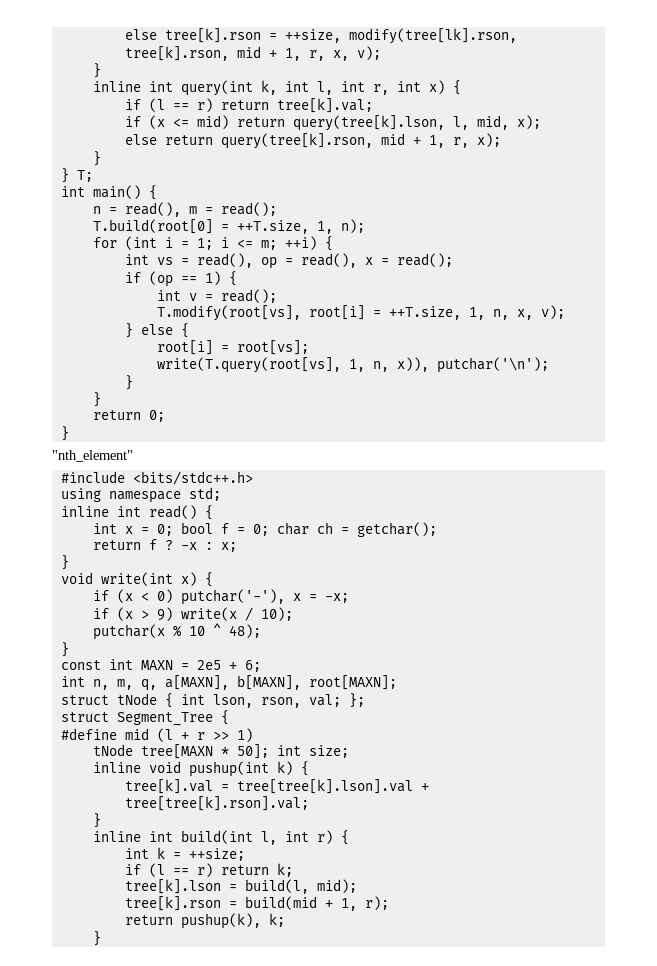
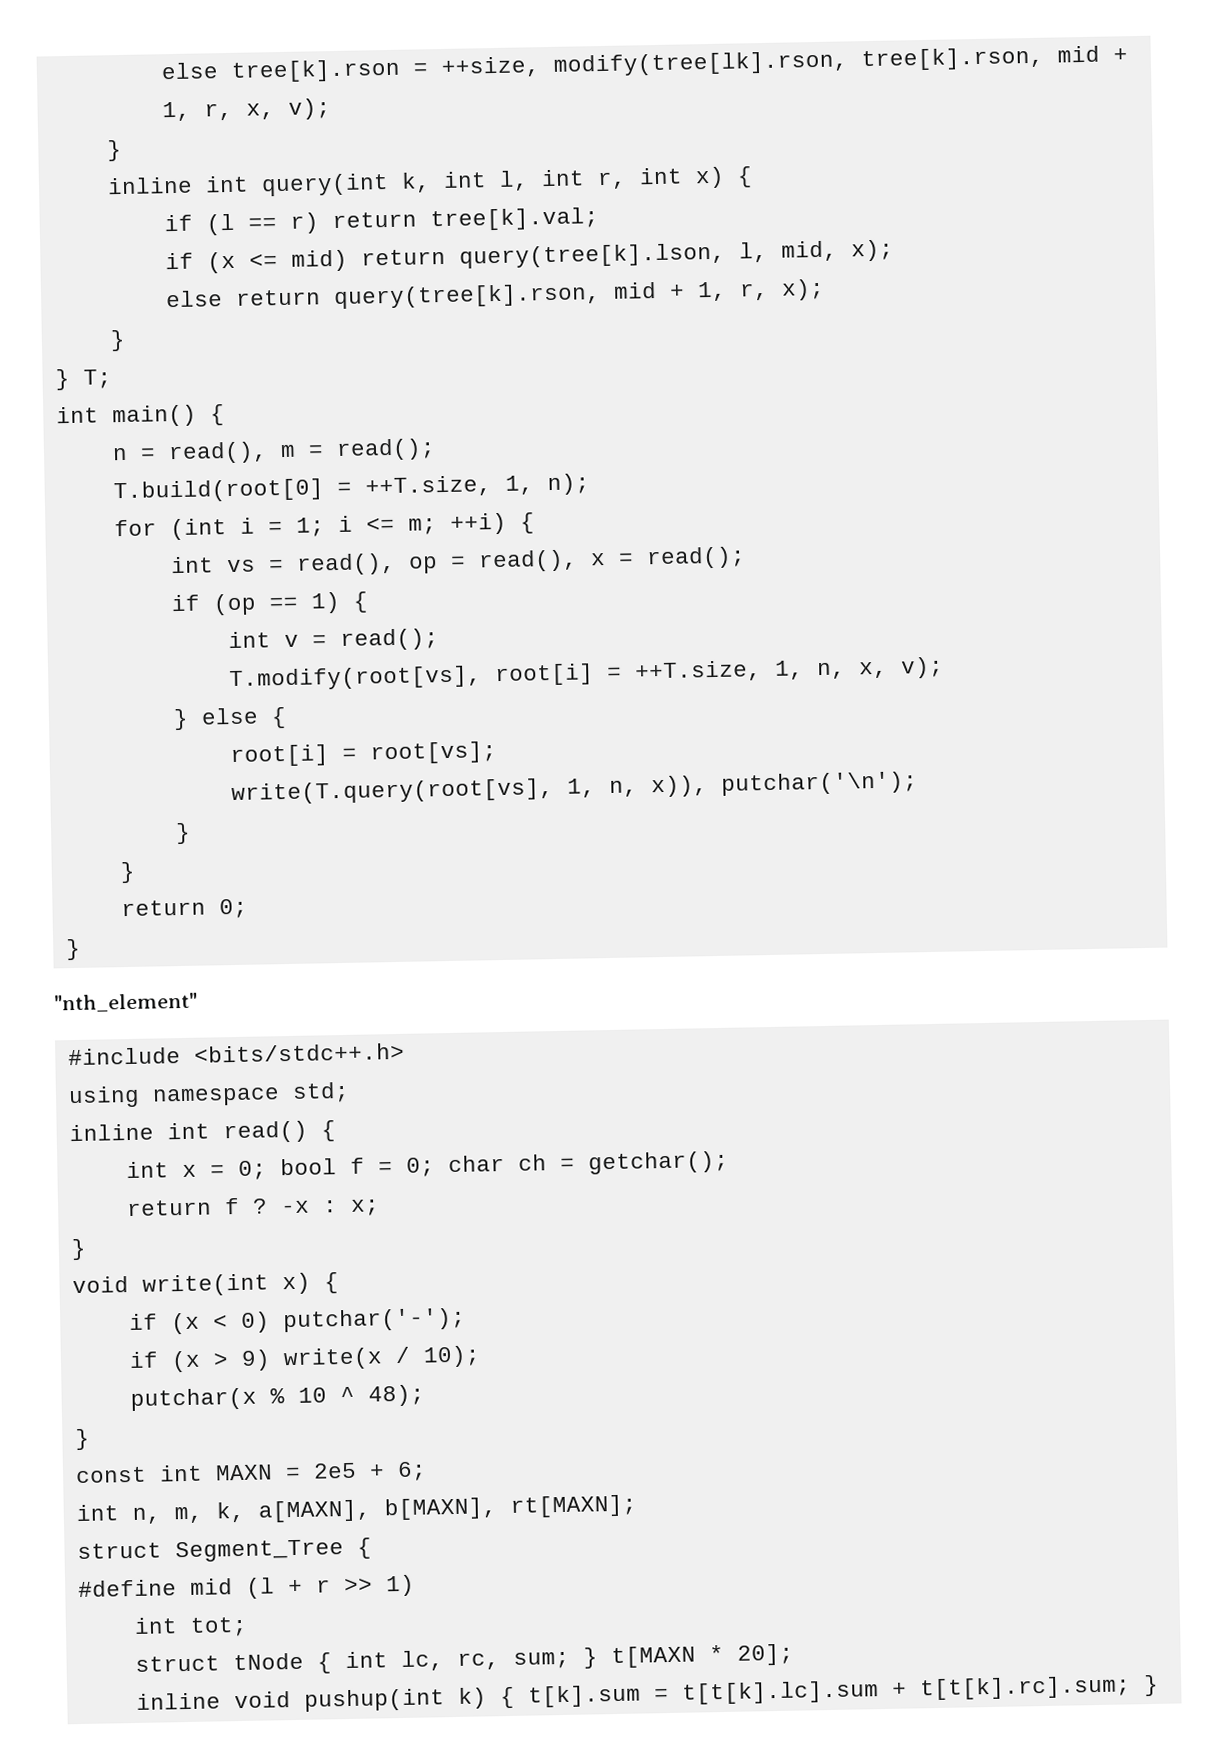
[180,589,349,605] putchar('-'), x = -x; -> [282,1307,466,1333] putchar('-');
[140,679,157,691] q, -> [215,1501,245,1523] k,
[308,675,397,690] [60,693,365,708] root[MAXN]; // struct tNode { int lson, rson, val; }; -> [509,1494,637,1518] rt[MAXN];
[92,744,349,759] tNode tree[MAXN * 50]; int size; -> [133,1616,248,1637] [134,1643,794,1674] int tot; // struct tNode { int lc, rc, sum; } t[MAXN * 20];
[124,779,429,794] [124,796,309,811] [92,813,101,828] [92,830,349,845] [124,847,245,861] [124,863,293,877] [124,879,357,894] [124,896,389,911] [124,913,285,929] // tree[k].val = tree[tree[k].lson].val + tree[tree[k].rson].val; // } // inline int build(int l, int r) { // int k = ++size; // if (l == r) return k; // tree[k].lson = build(l, mid); // tree[k].rson = build(mid + 1, r); // return pushup(k), k; // -> [527,1675,1131,1708] t[k].sum = t[t[k].lc].sum + t[t[k].rc].sum;

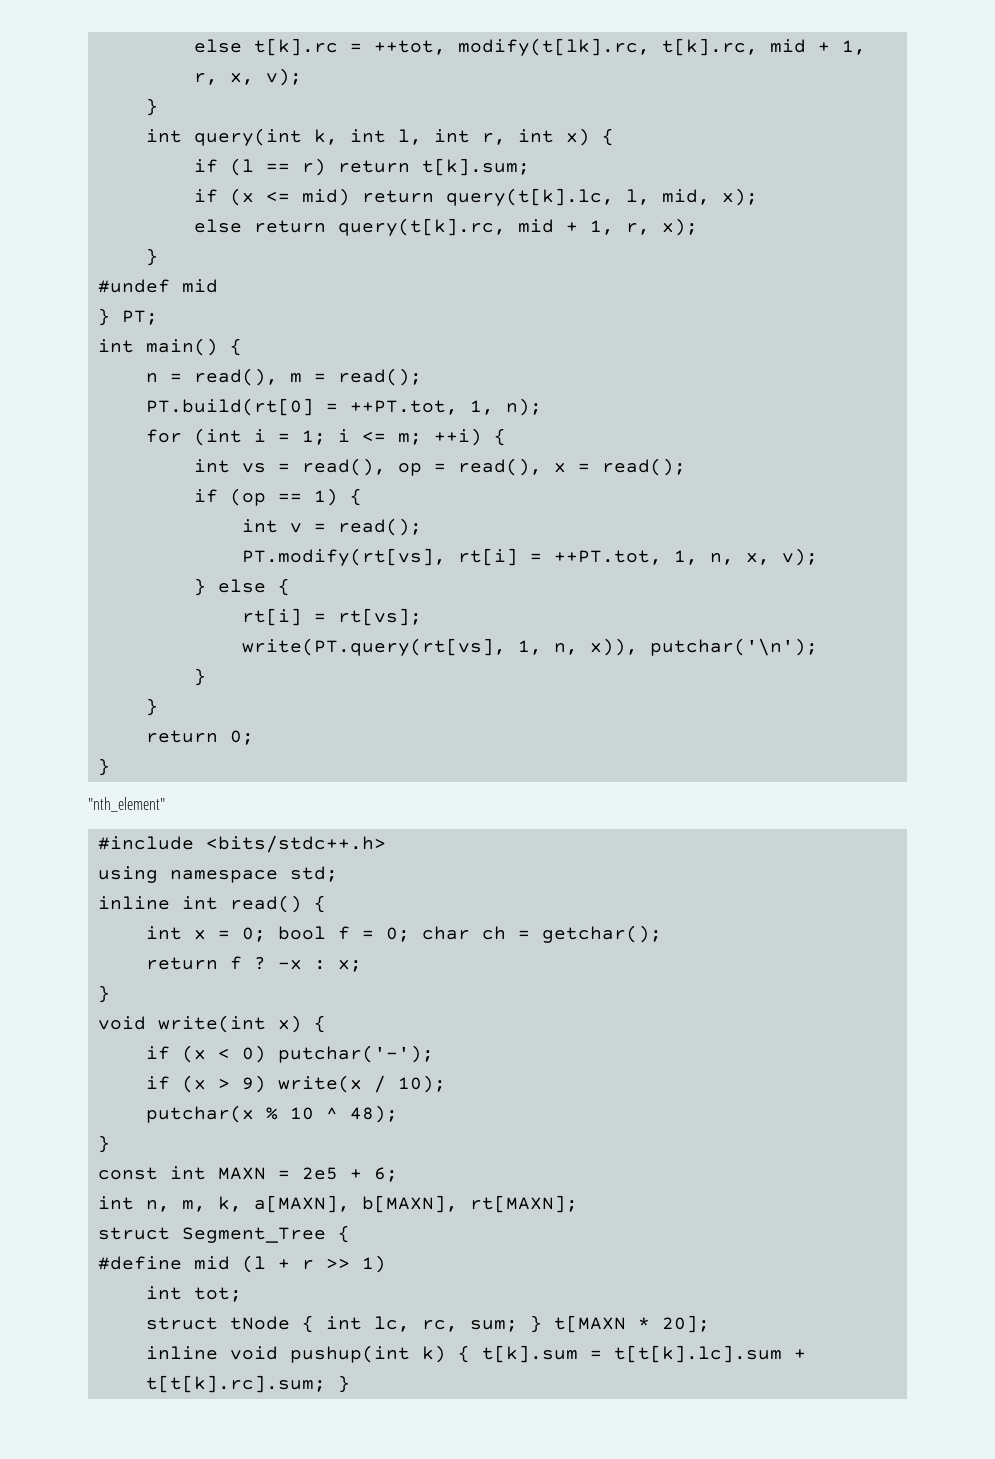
[160,46,1044,83] else tree[k].rson = ++size, modify(tree[lk].rson, tree[k].rson, -> [193,38,758,56] else t[k].rc = ++tot, modify(t[lk].rc, t[k].rc,
[106,176,193,195] inline -> (158, 107) none
[429,207,599,232] tree[k].val; -> [421,158,530,176] t[k].sum;
[458,242,726,269] query(tree[k].lson, -> [445,188,614,206] query(t[k].lc,
[332,283,601,310] query(tree[k].rson, -> [337,218,506,236] query(t[k].rc,
[54,368,112,391] // } T; -> [97,279,218,293] [97,308,158,326] // #undef mid // } PT;
[112,475,492,504] T.build(root[0] = ++T.size, -> [145,398,458,416] PT.build(rt[0] = ++PT.tot,
[228,660,762,692] T.modify(root[vs], root[i] = ++T.size, -> [241,548,662,566] PT.modify(rt[vs], rt[i] = ++PT.tot,
[229,741,497,768] [230,778,554,806] root[i] = root[vs]; // write(T.query(root[vs], -> [241,608,422,626] [241,638,506,656] rt[i] = rt[vs]; // write(PT.query(rt[vs],

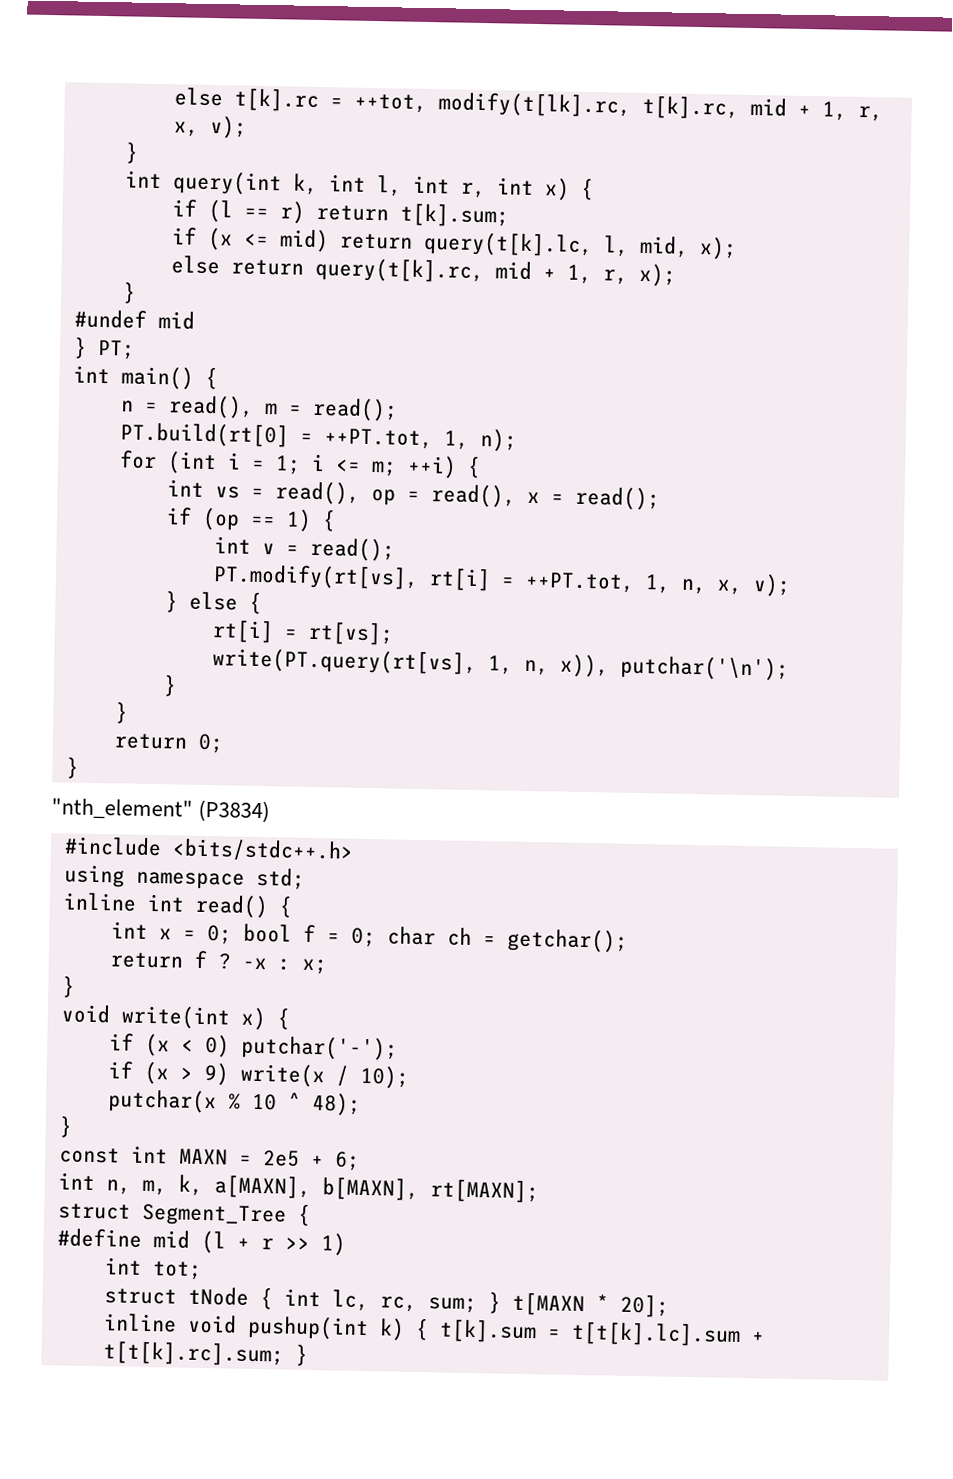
(165, 804) none -> [198,799,271,823] (P3834)

